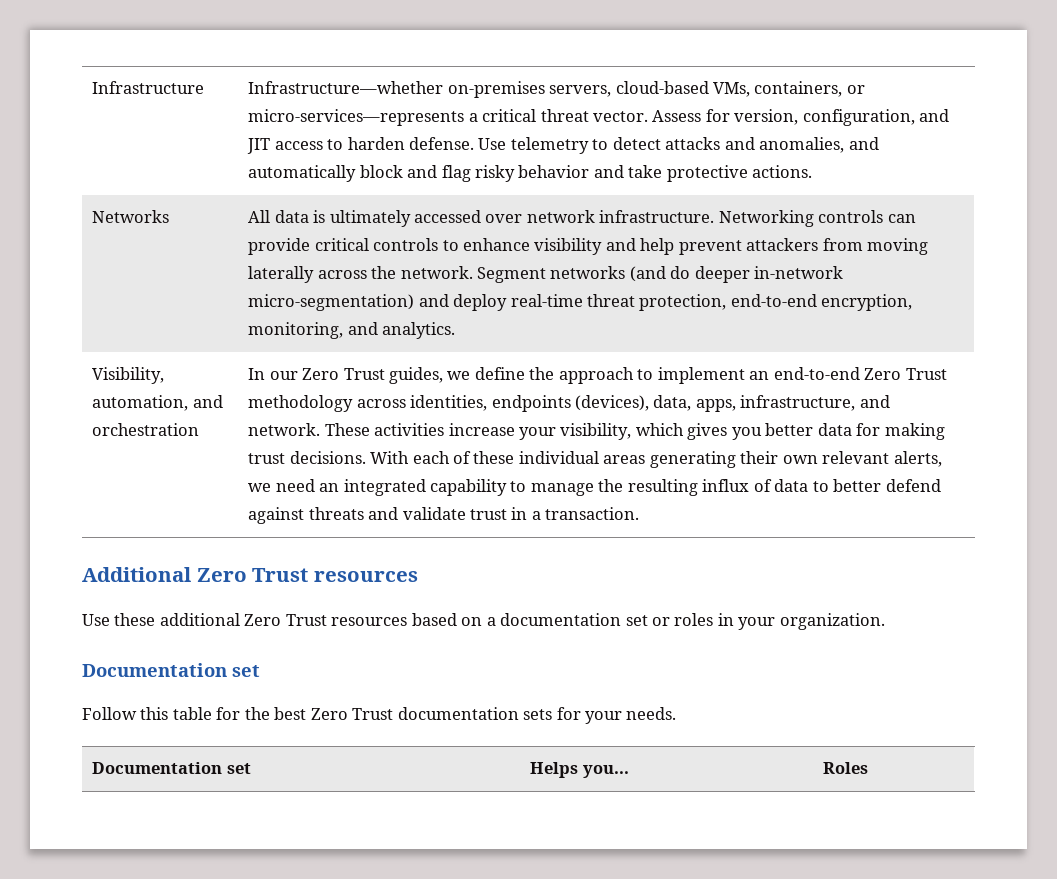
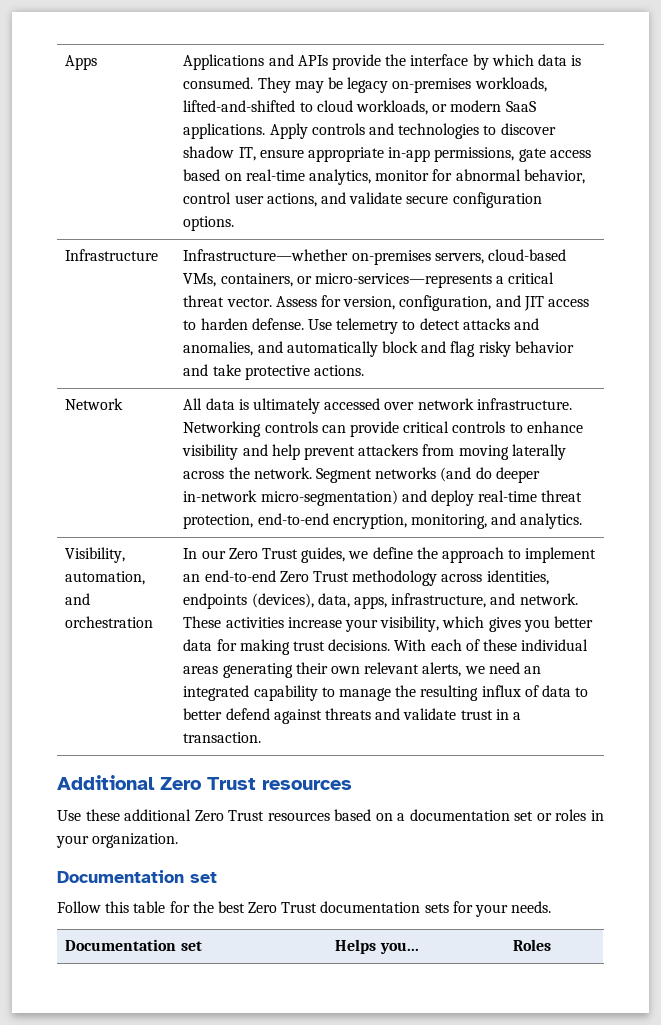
(92, 87) none -> [65,55,98,70] [183,54,582,70] [183,77,547,93] [183,100,536,115] [183,123,556,139] [183,146,591,162] [183,169,585,185] [183,192,542,208] [183,216,235,231] Apps | Applications and APIs provide the interface by which data is consumed. They may be legacy on-premises workloads, lifted-and-shifted to cloud workloads, or modern SaaS applications. Apply controls and technologies to discover shadow IT, ensure appropriate in-app permissions, gate access based on real-time analytics, monitor for abnormal behavior, control user actions, and validate secure configuration options. //
[92,210,170,223] Networks -> [65,398,124,410] Network

